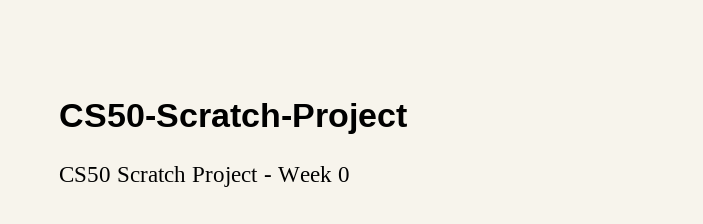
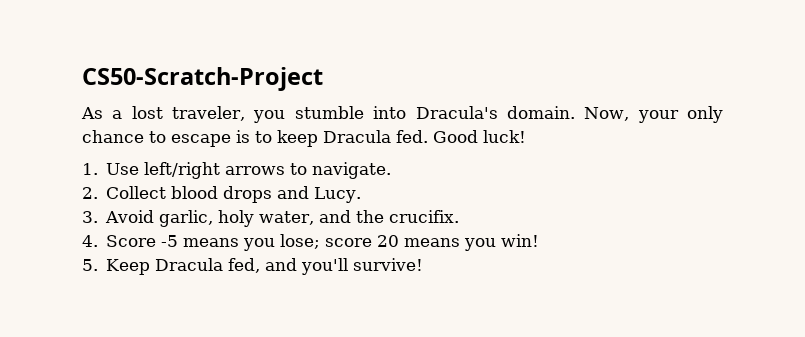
[59,166,351,187] CS50 Scratch Project - Week 0 -> [81,106,723,123] [82,130,526,147] [82,162,392,179] [82,186,362,203] [82,210,460,227] [82,234,540,251] [82,258,424,275] As a lost traveler, you stumble into Dracula's domain. Now, your only chance to escape is to keep Dracula fed. Good luck! // 1. Use left/right arrows to navigate. // 2. Collect blood drops and Lucy. // 3. Avoid garlic, holy water, and the crucifix. // 4. Score -5 means you lose; score 20 means you win! // 5. Keep Dracula fed, and you'll survive!

